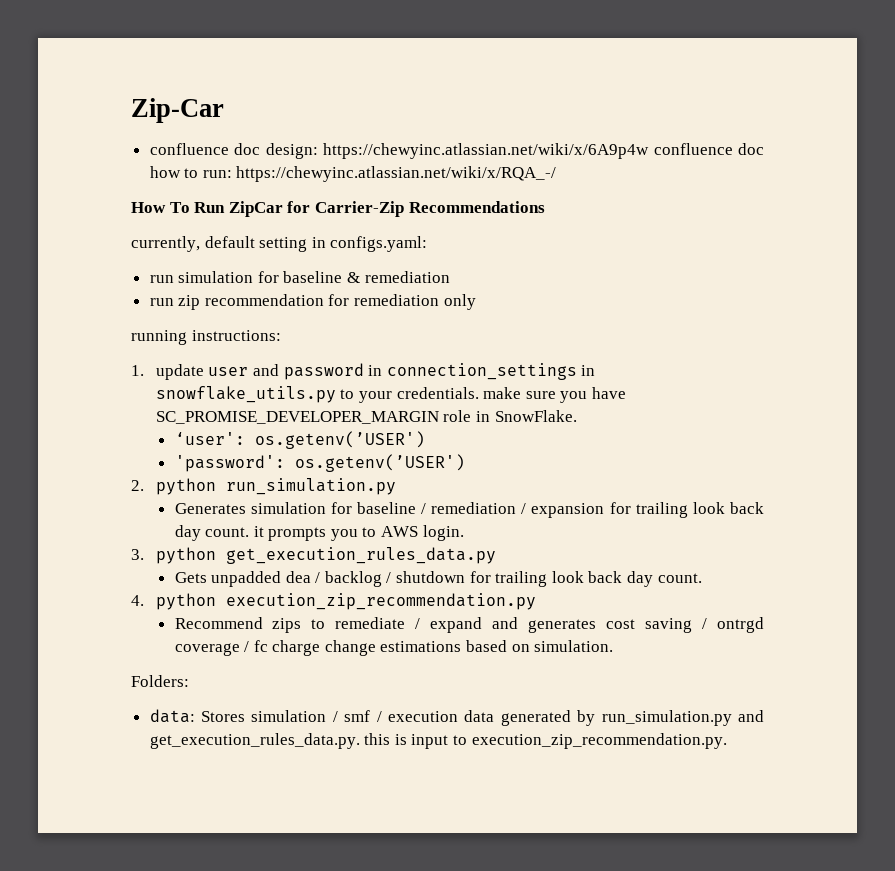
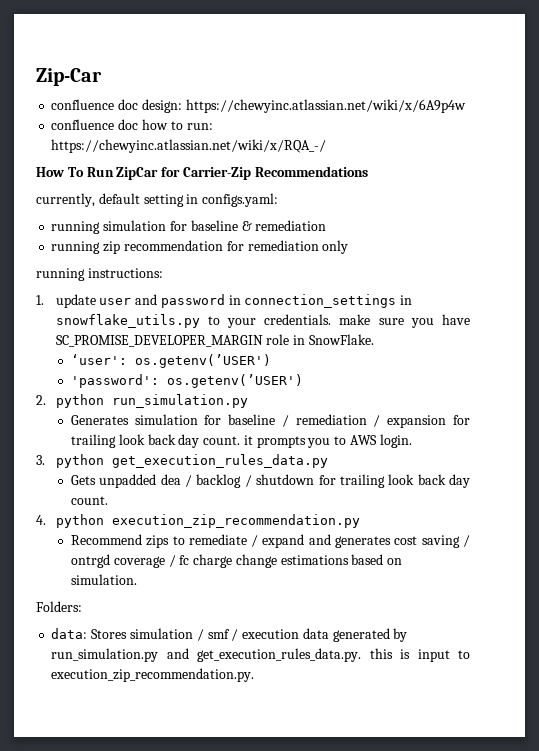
(650, 151) none -> (466, 106) //
[149,275,174,283] run -> [51,221,101,234] running
[149,298,174,306] run -> [51,241,101,254] running

